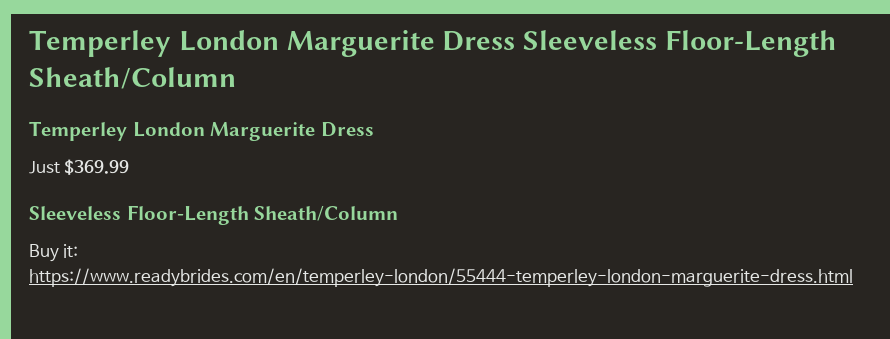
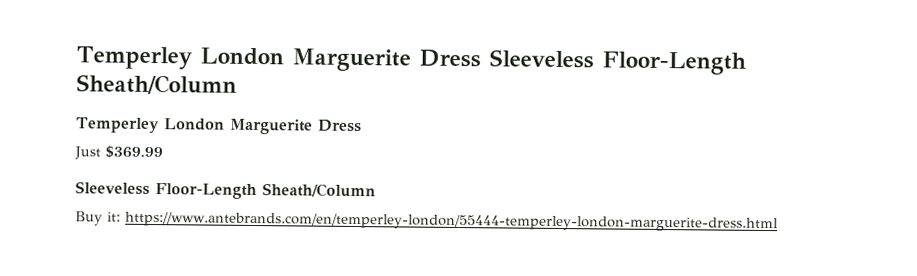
[29,268,853,287] https://www.readybrides.com/en/temperley-london/55444-temperley-london-marguerite-dress.html -> [125,211,778,233] https://www.antebrands.com/en/temperley-london/55444-temperley-london-marguerite-dress.html

